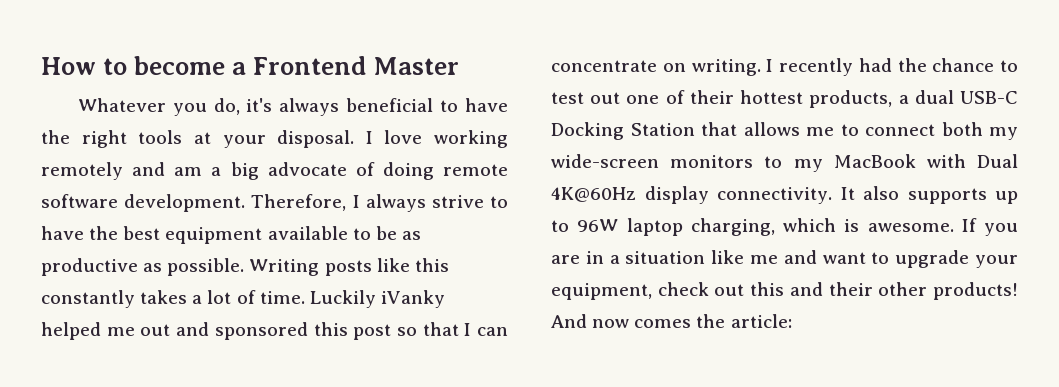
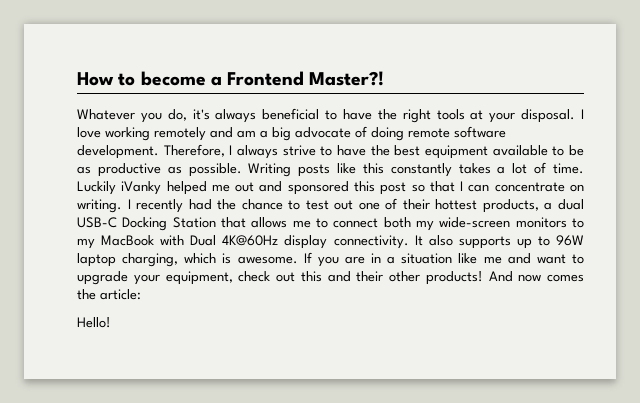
[373,57,460,75] Master -> [309,71,385,86] Master?!
(792, 321) none -> [77,317,111,328] // Hello!

